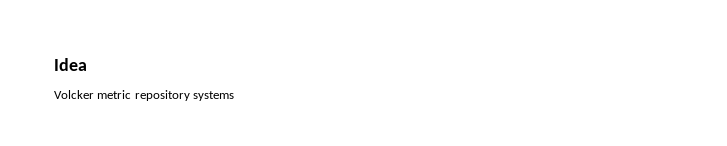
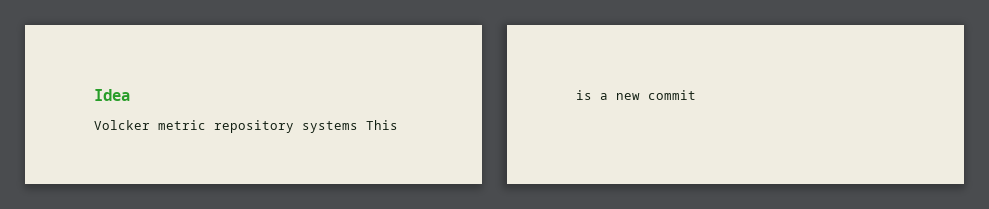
(235, 96) none -> [366,120,398,130] [576,90,696,100] This is a new commit

